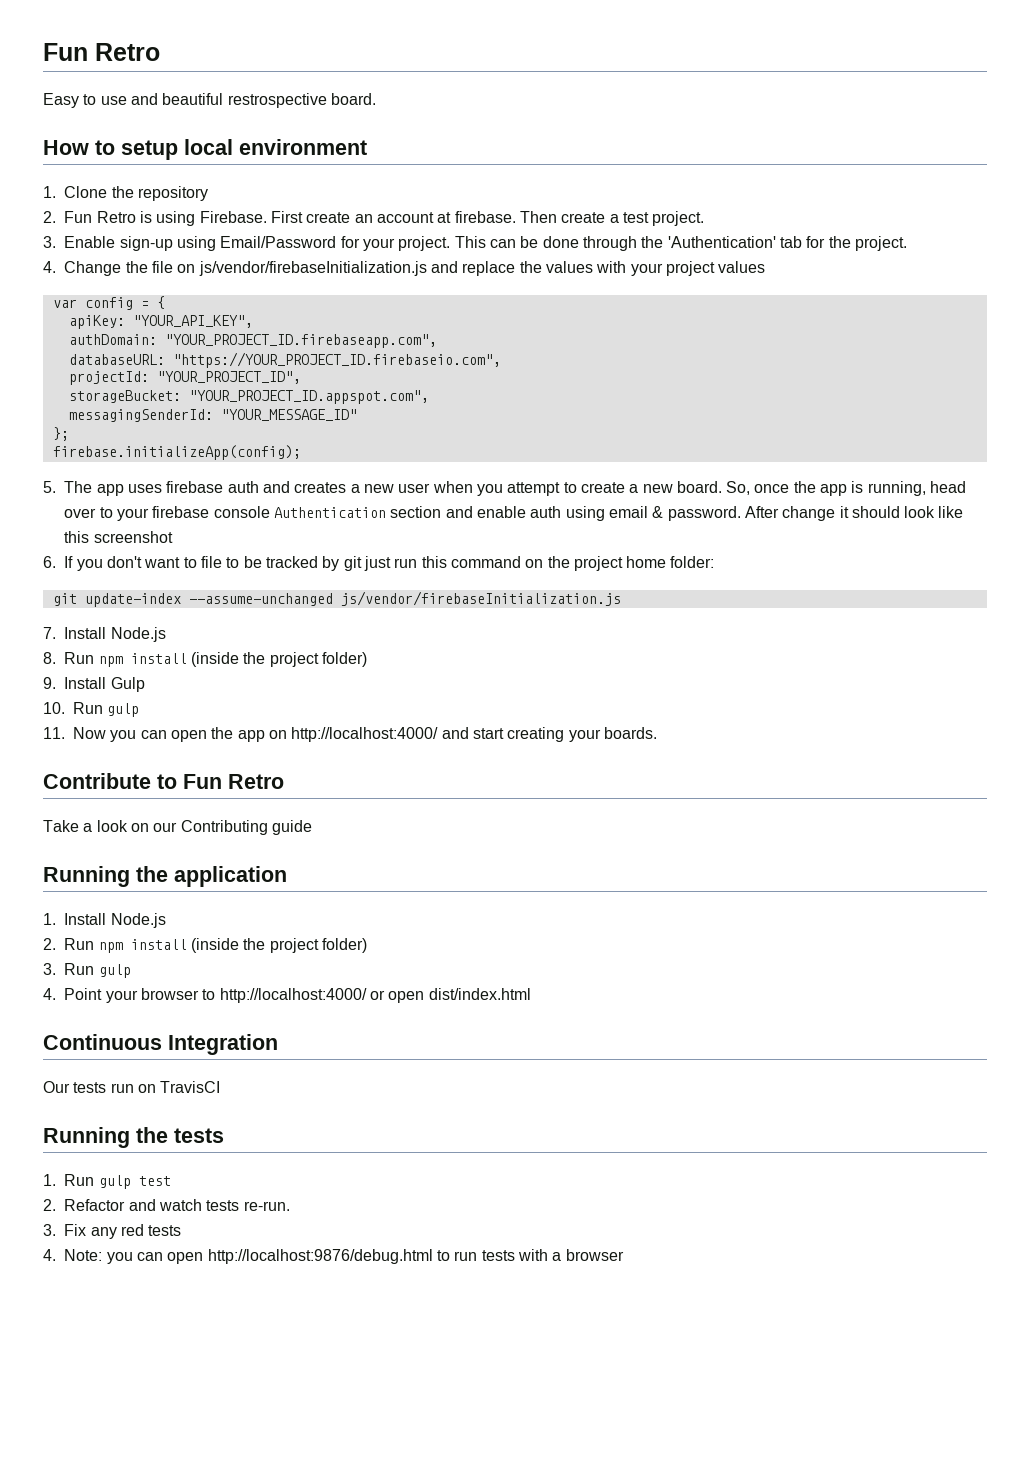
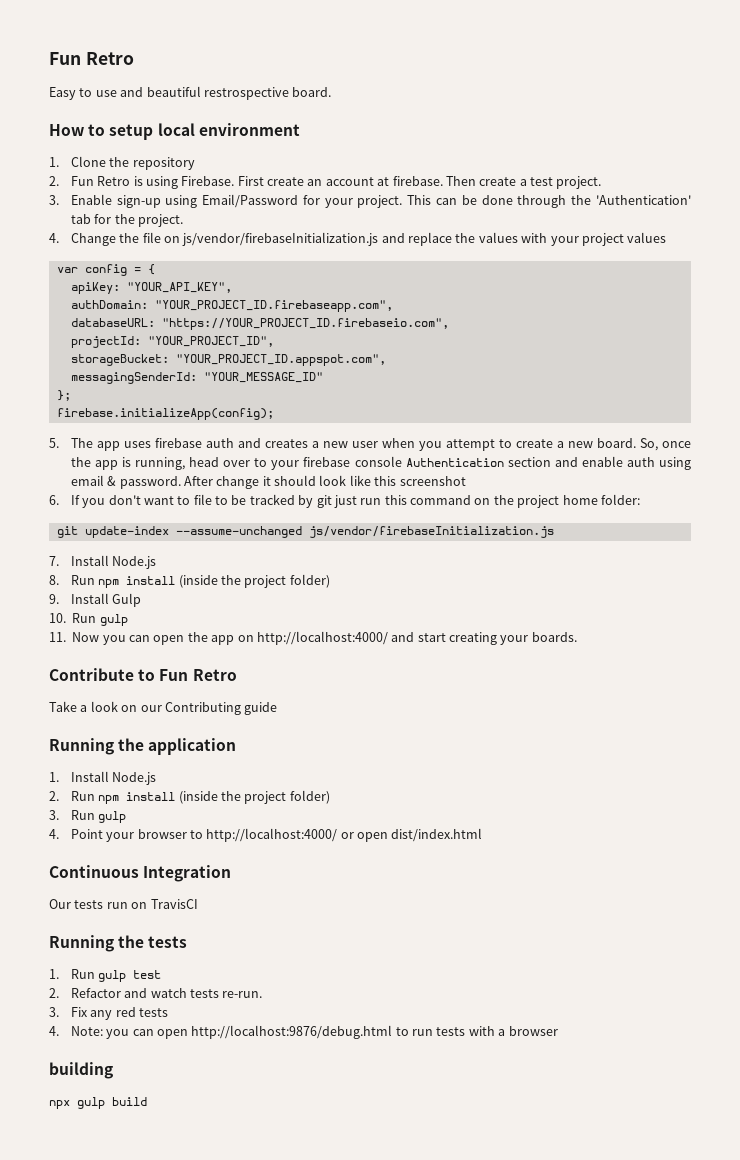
(624, 1255) none -> [49,1062,113,1079] [49,1097,147,1109] // building // npx gulp build

